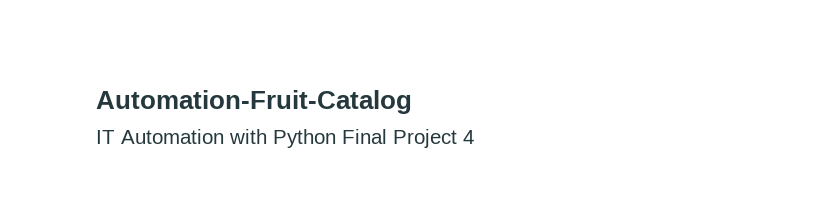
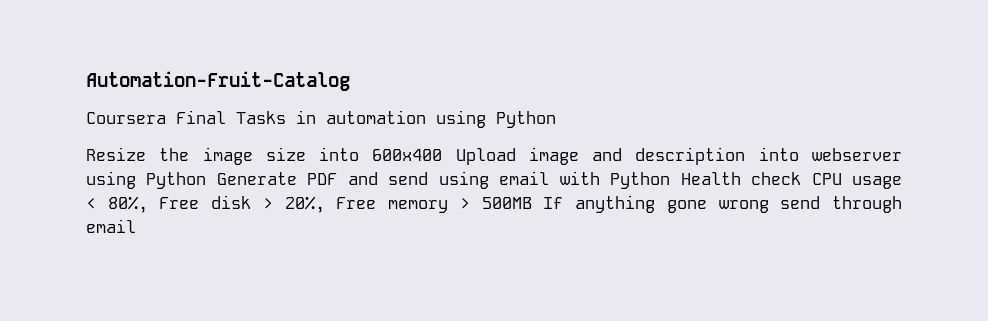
[96,129,474,148] IT Automation with Python Final Project 4 -> [86,110,556,128] [86,147,902,165] [86,171,902,189] [86,195,903,213] [86,219,136,233] Coursera Final Tasks in automation using Python // Resize the image size into 600x400 Upload image and description into webserver using Python Generate PDF and send using email with Python Health check CPU usage < 80%, Free disk > 20%, Free memory > 500MB If anything gone wrong send through email

